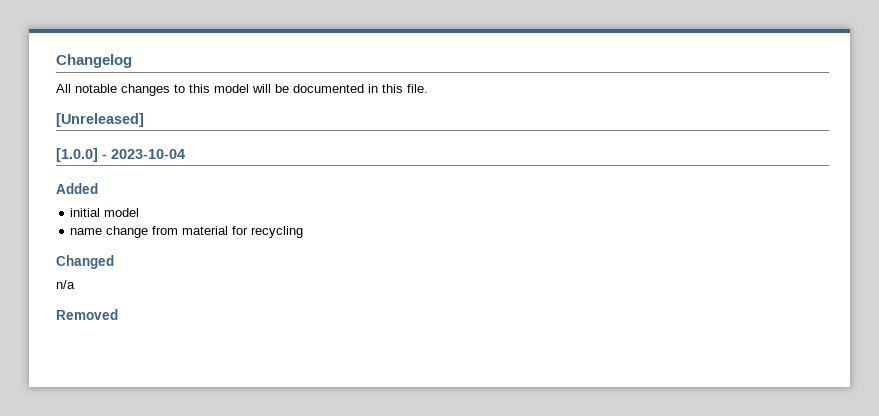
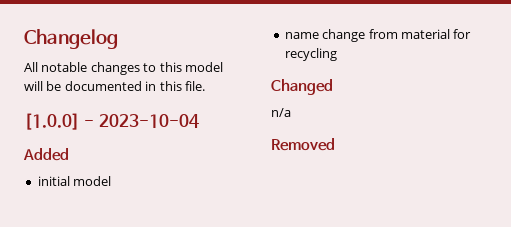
[56,113,144,127] // [Unreleased] -> (205, 86) none

